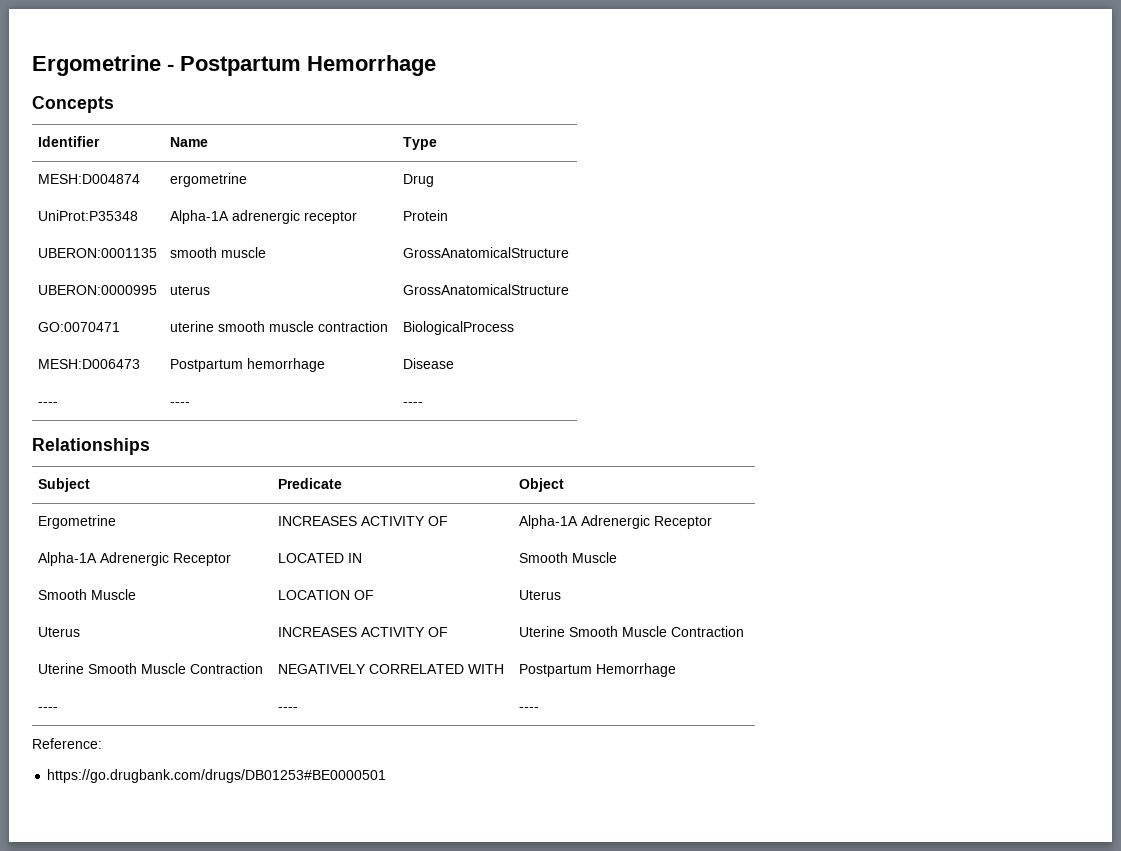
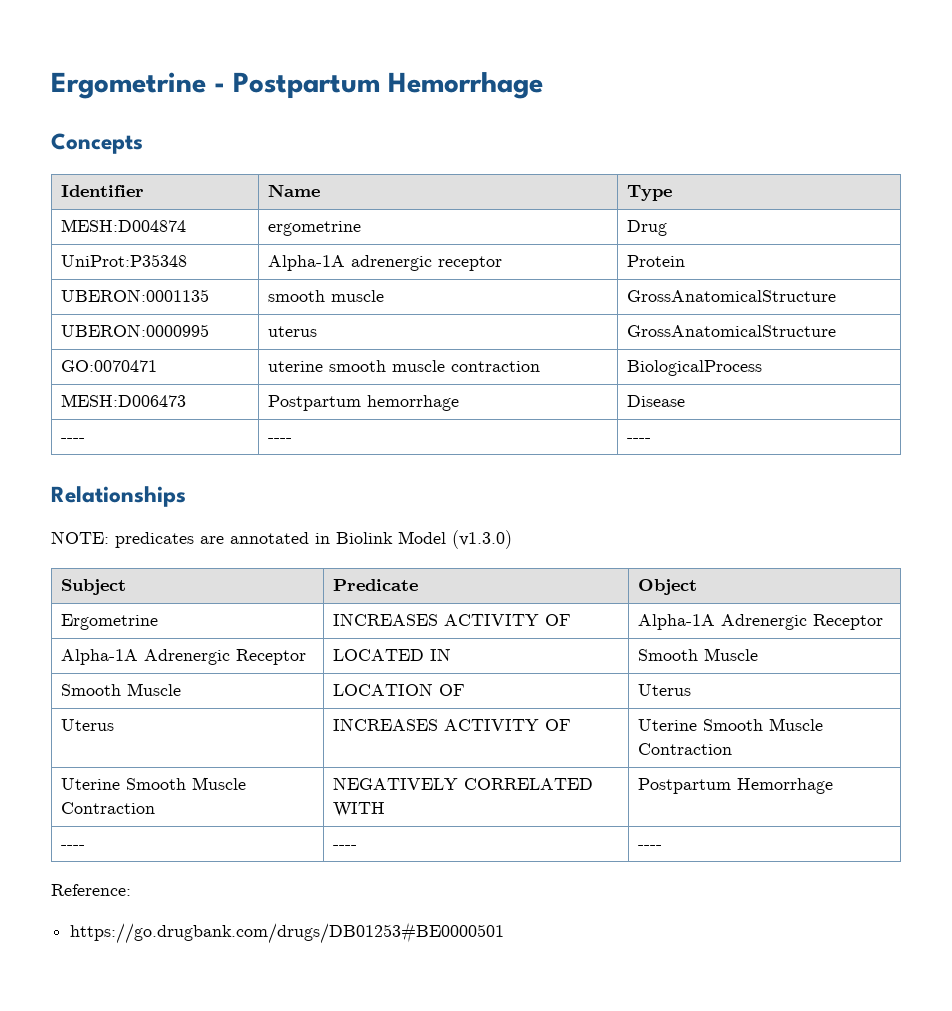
(150, 446) none -> [51,530,512,549] // NOTE: predicates are annotated in Biolink Model (v1.3.0)

